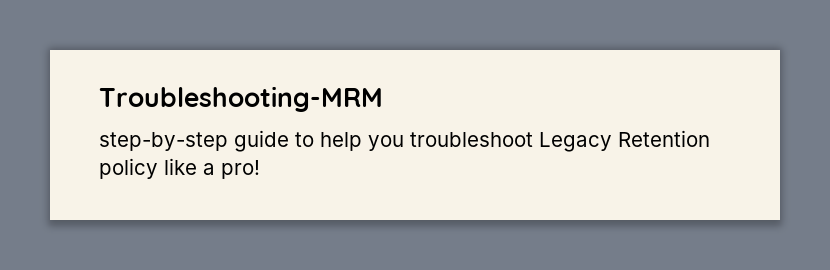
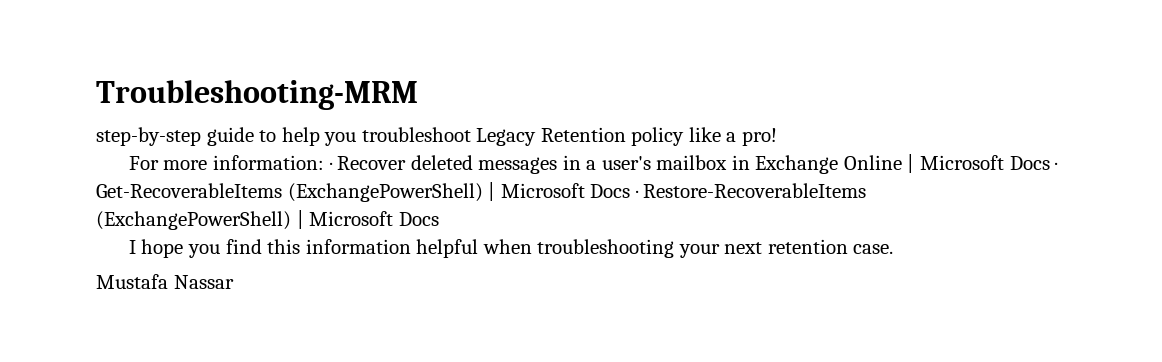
(260, 169) none -> [128,154,1059,174] [96,182,867,202] [96,210,439,230] [128,239,894,258] [96,274,234,289] // For more information: · Recover deleted messages in a user's mailbox in Exchange Online | Microsoft Docs · Get-RecoverableItems (ExchangePowerShell) | Microsoft Docs · Restore-RecoverableItems (ExchangePowerShell) | Microsoft Docs // I hope you find this information helpful when troubleshooting your next retention case. // Mustafa Nassar

